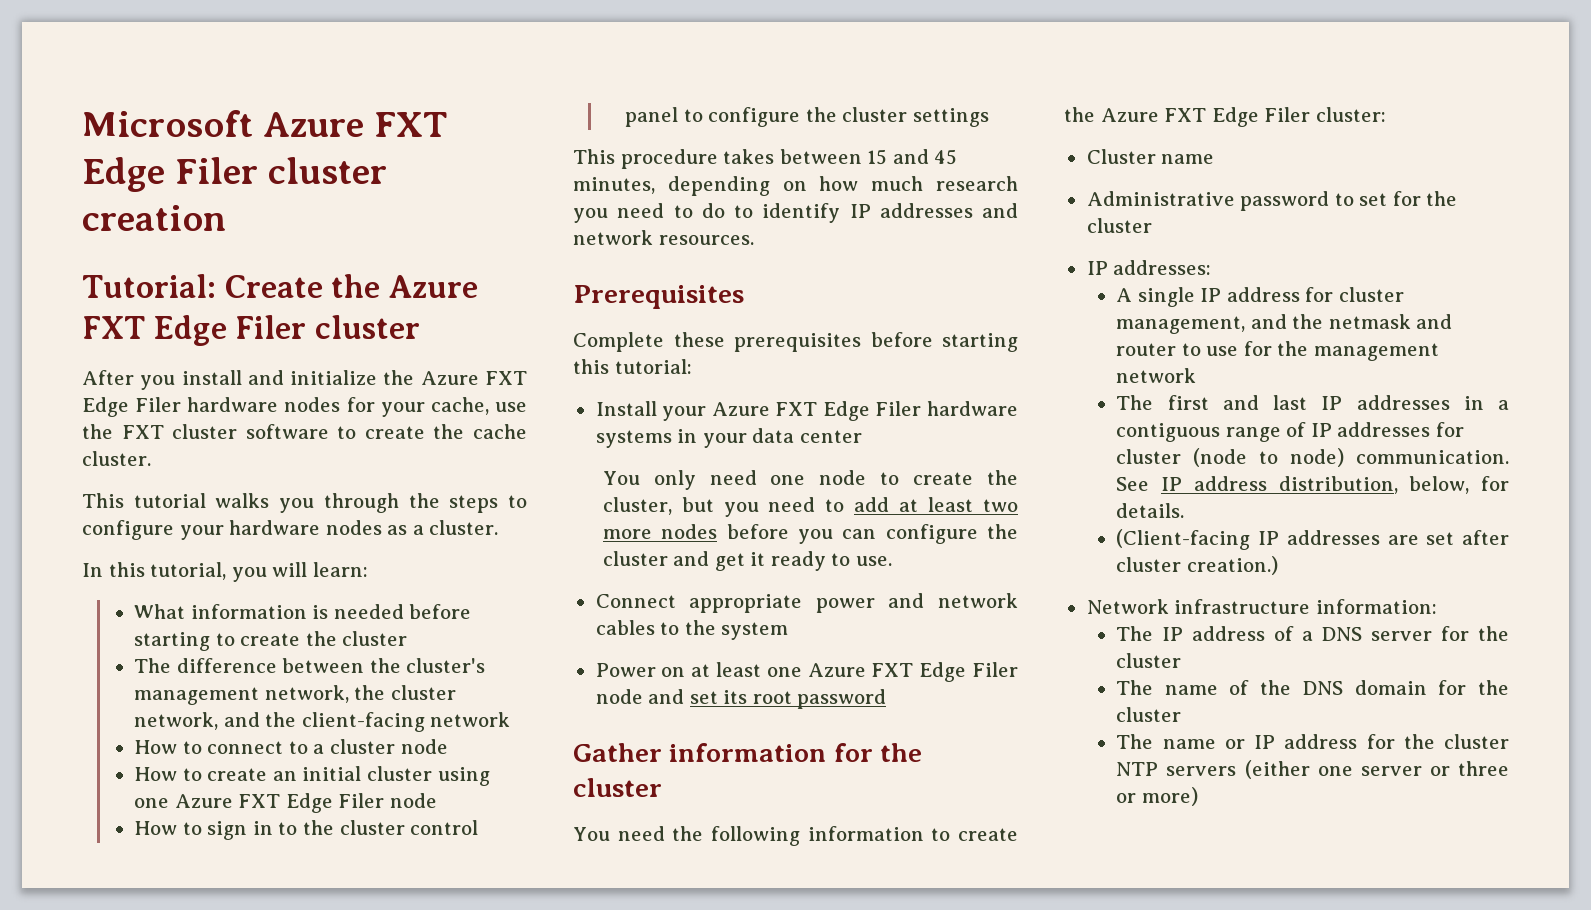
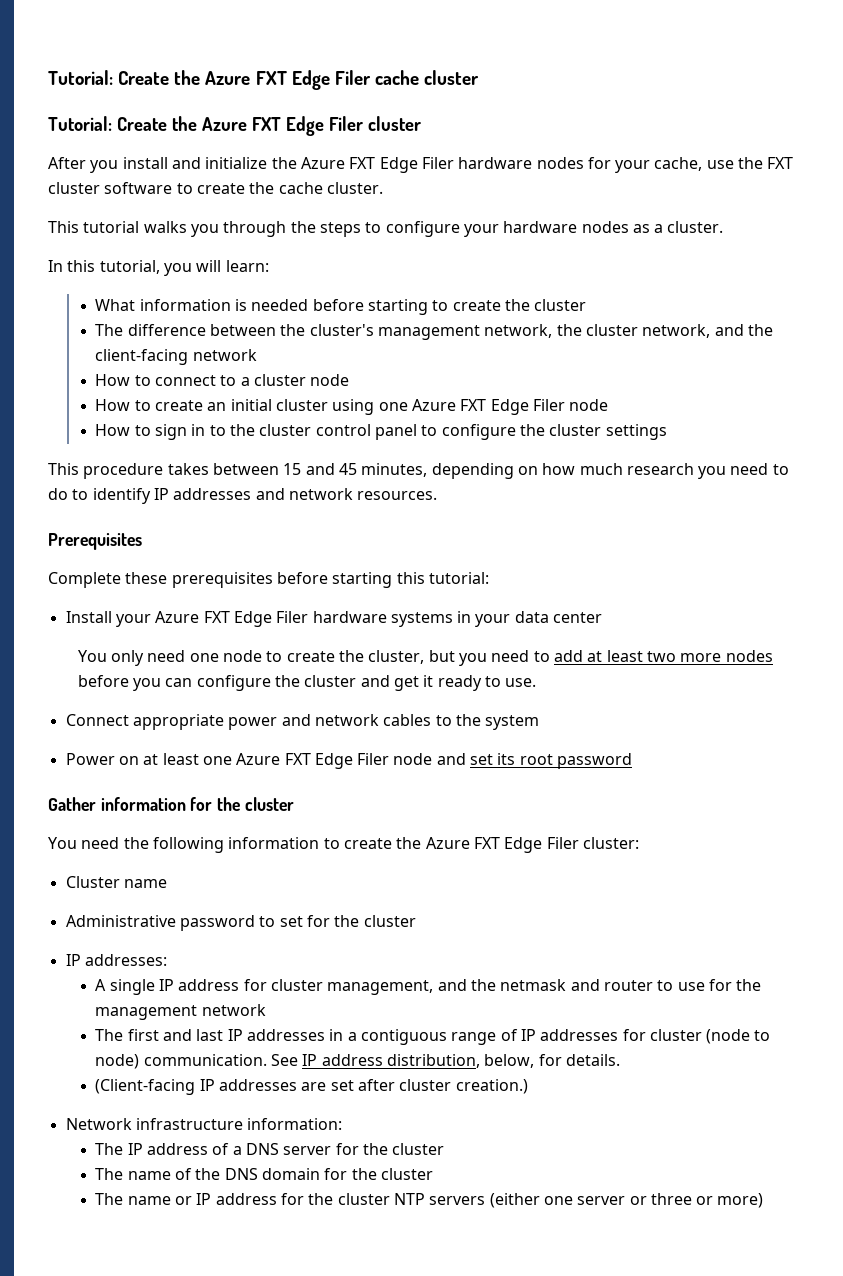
[82,110,447,137] [82,157,387,192] [82,205,226,231] Microsoft Azure FXT Edge Filer cluster creation -> [48,70,480,90] Tutorial: Create the Azure FXT Edge Filer cache cluster

